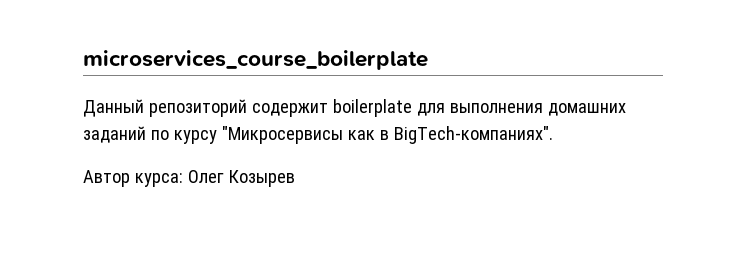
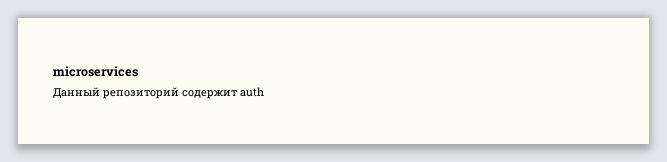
[83,50,428,70] microservices_course_boilerplate -> [53,66,138,77] microservices
[332,99,626,117] [83,126,553,144] [83,170,295,187] boilerplate для выполнения домашних заданий по курсу "Микросервисы как в BigTech-компаниях". // Автор курса: Олег Козырев -> [240,87,264,97] auth

